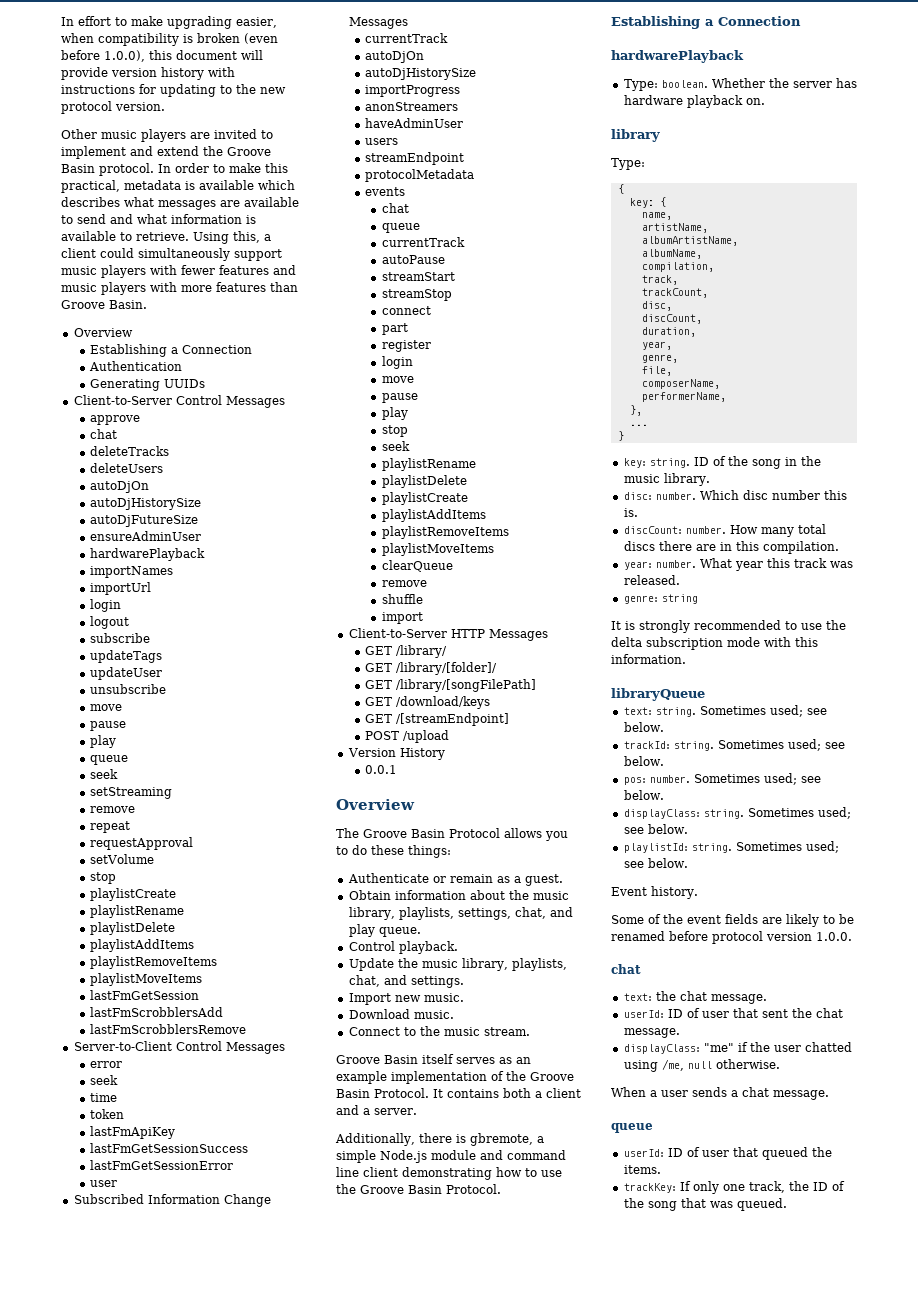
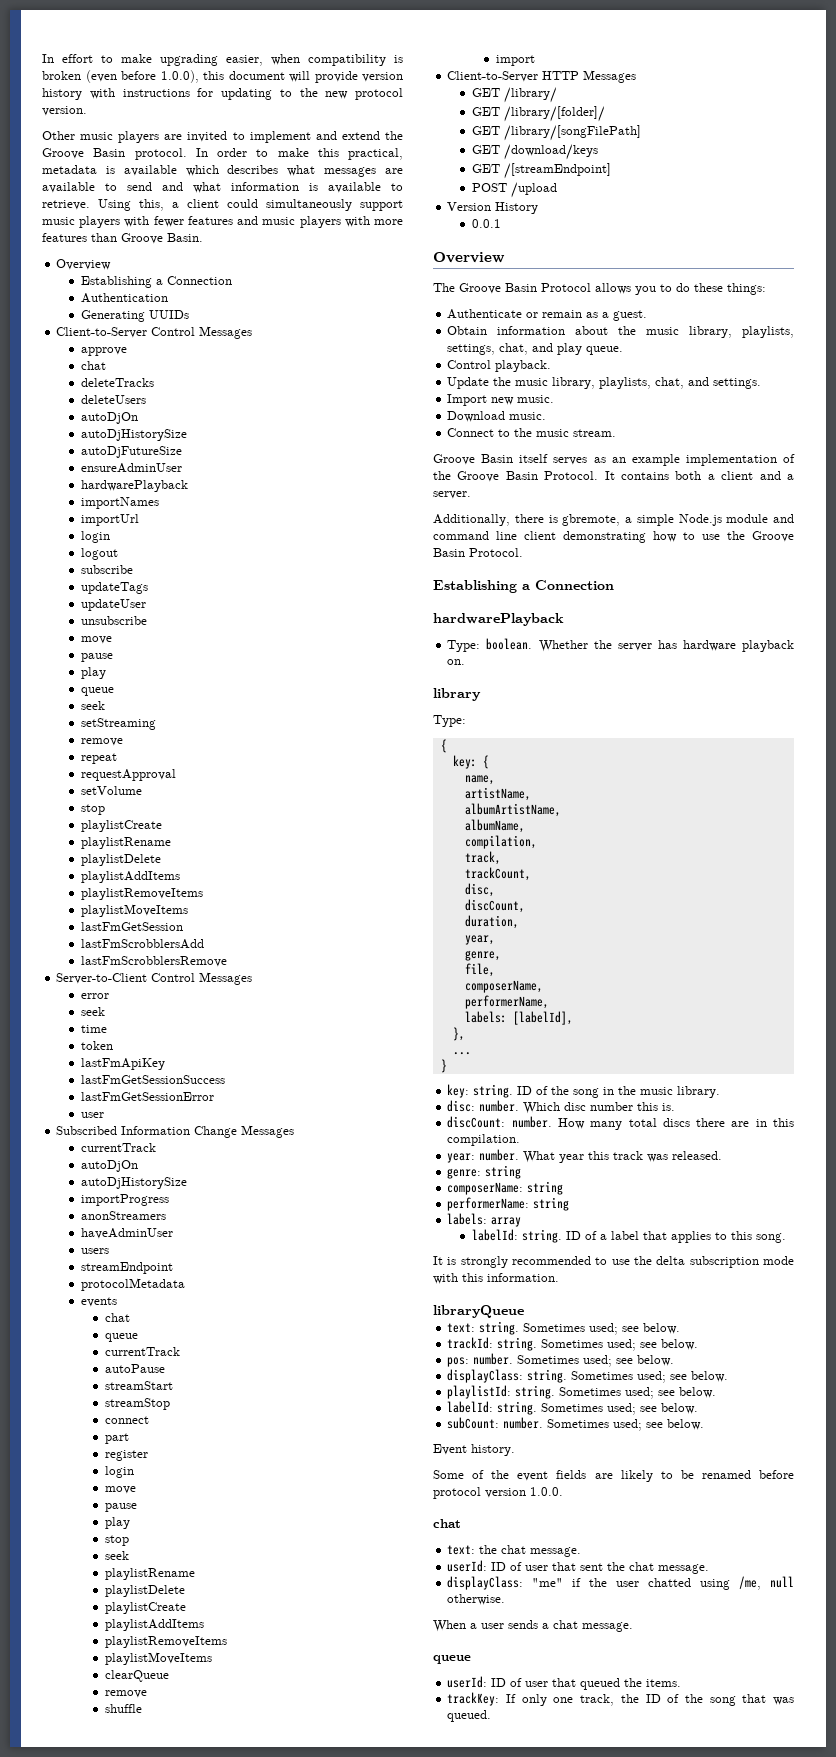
(726, 397) none -> [464,1011,573,1025] // labels: [labelId],
(698, 599) none -> [447,1181,564,1195] [447,1197,570,1211] [447,1213,522,1227] [471,1229,786,1243] // composerName: string // performerName: string // labels: array // labelId: string. ID of a label that applies to this song.
(688, 863) none -> [447,1401,699,1415] [447,1417,705,1431] // labelId: string. Sometimes used; see below. // subCount: number. Sometimes used; see below.

